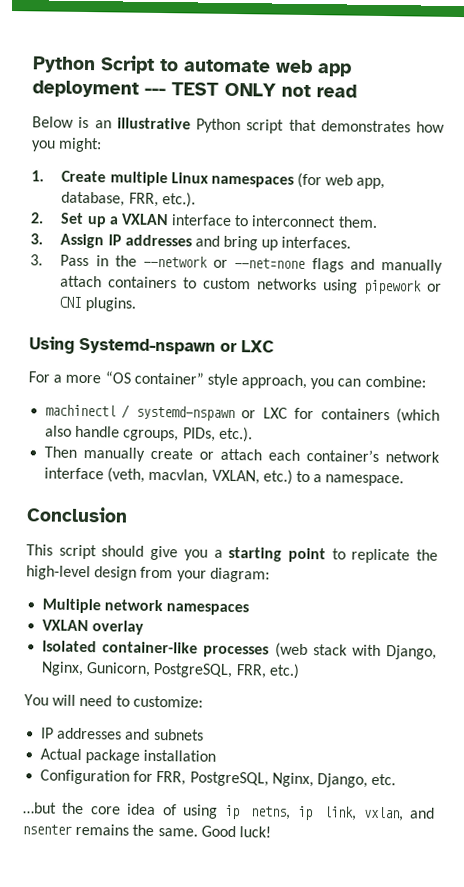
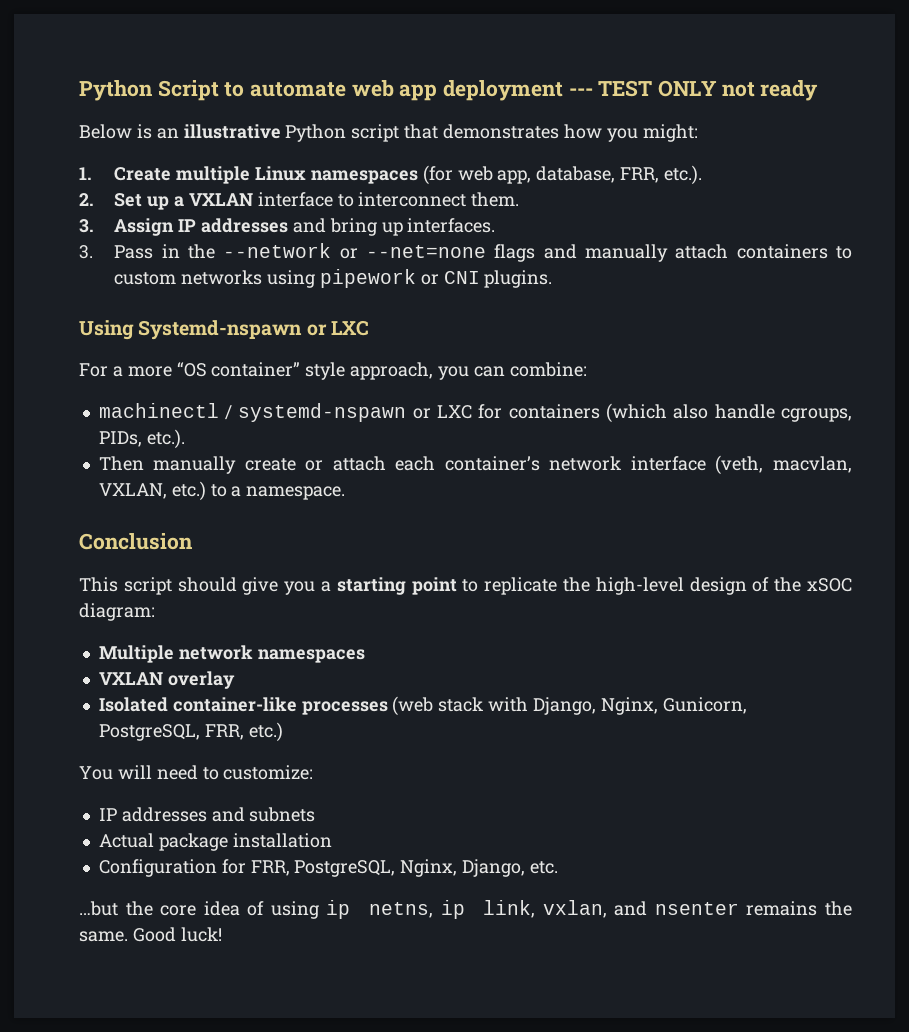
[316,84,357,98] read -> [760,80,819,101] ready
[140,566,207,582] from your -> [752,577,852,592] of the xSOC

